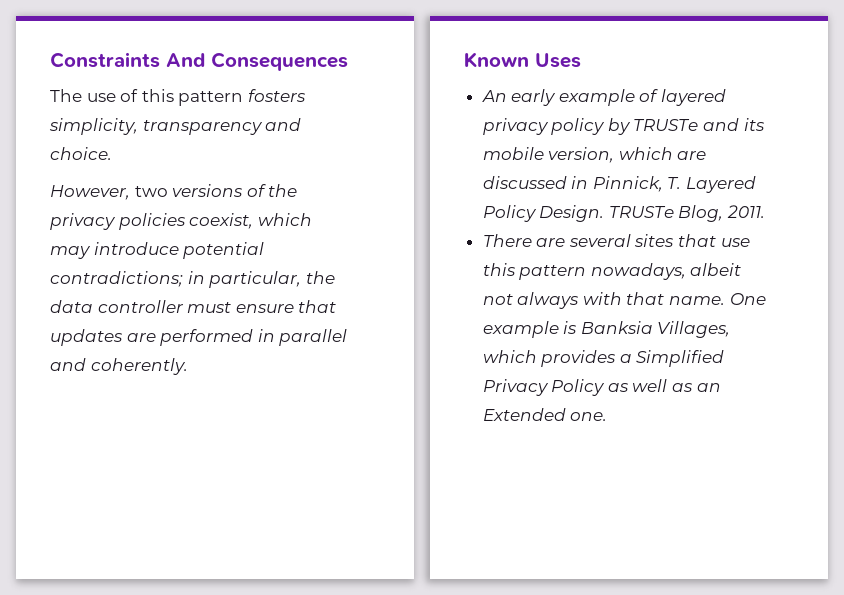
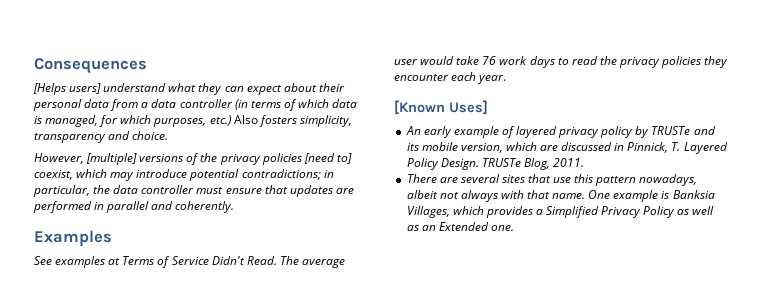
[50,52,205,68] Constraints And -> (34, 66) none
[50,89,244,106] The use of this pattern -> [33,83,345,95] [33,99,358,111] [34,115,258,127] [Helps users] understand what they can expect about their personal data from a data controller (in terms of which data is managed, for which purposes, etc.) Also
[134,186,168,197] two -> [86,153,138,165] [multiple]
(185, 221) none -> [303,153,352,164] [need to]
[464,52,581,68] Known Uses -> [34,230,112,246] [34,256,345,268] [394,56,729,68] [394,72,507,84] [394,100,488,115] Examples // See examples at Terms of Service Didn't Read. The average user would take 76 work days to read the privacy policies they encounter each year. // [Known Uses]

